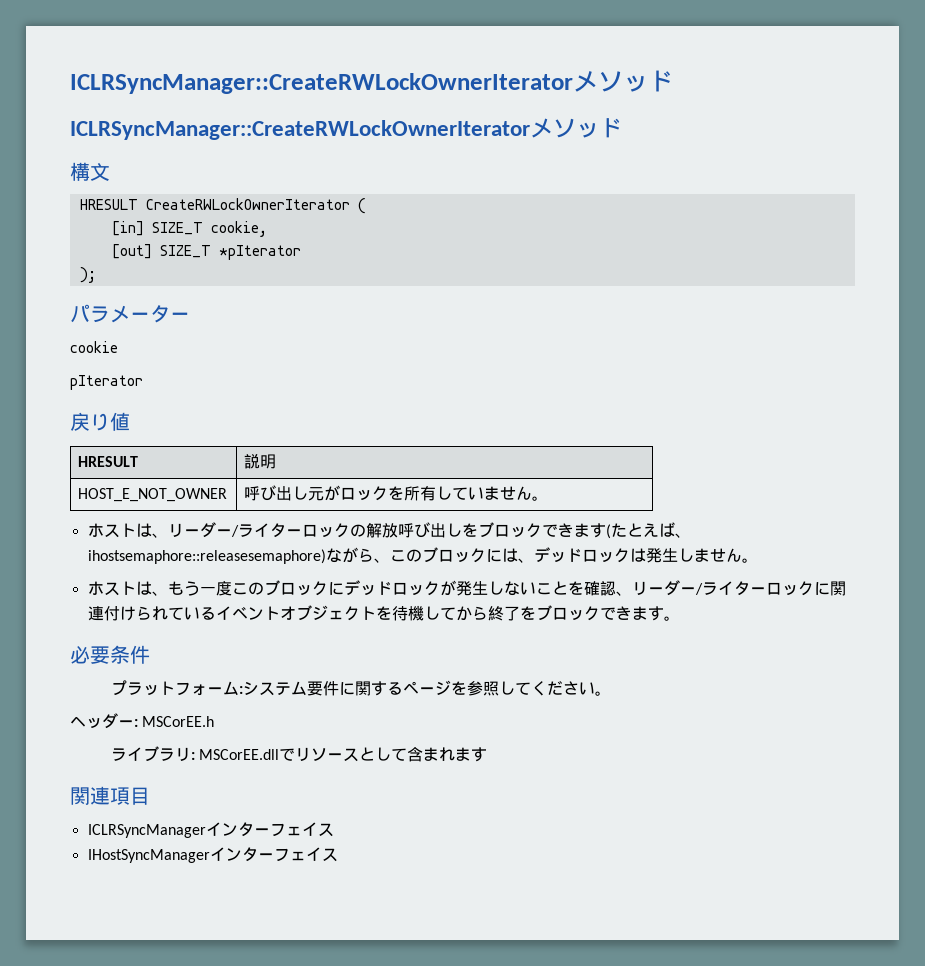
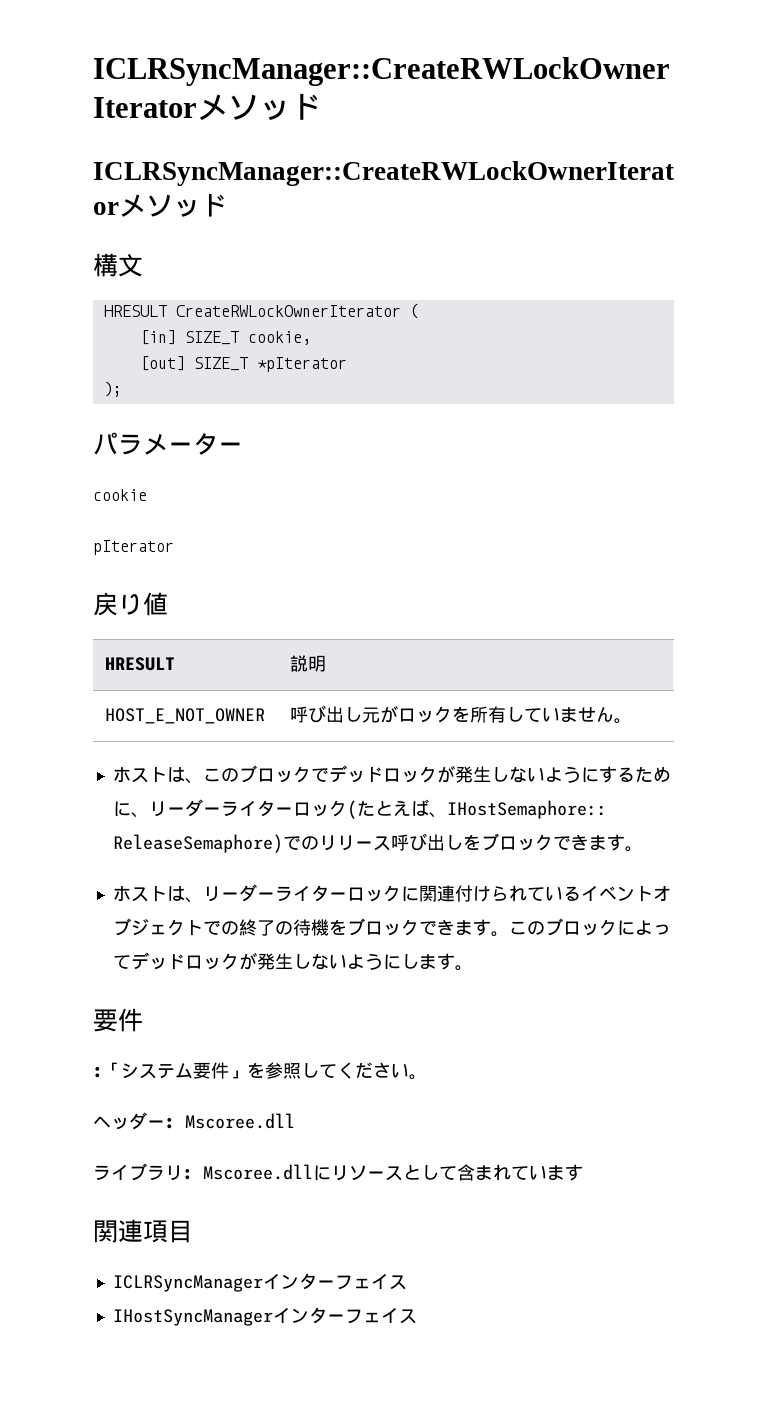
[167,522,398,538] リーダー/ライターロックの解放 -> [202,765,671,783] [112,799,607,819] [112,834,391,853] このブロックでデッドロックが発生しないようにするために、リーダーライターロック(たとえば、IHostSemaphore:: ReleaseSemaphore)でのリリース
[605,522,691,539] [87,547,758,564] [87,580,703,596] (たとえば、ihostsemaphore::releasesemaphore)ながら、このブロックには、デッドロックは発生しません。 // ホストは、もう一度このブロックにデッドロックが発生しないことを確認、リーダー/ -> [624,846,643,852] [112,884,275,903] 。 // ホストは、リーダー
[375,605,680,621] [70,645,150,664] [110,680,451,696] を待機してから終了をブロックできます。 // 必要条件 // プラットフォーム:システム要件に関するページ -> [202,918,671,937] [112,952,473,971] [93,1008,143,1032] [93,1062,247,1079] での終了の待機をブロックできます。このブロックによってデッドロックが発生しないようにします。 // 要件 // :「システム要件」
[142,716,215,727] MSCorEE.h -> [185,1113,295,1129] Mscoree.dll
[199,748,296,761] MSCorEE.dllで -> [203,1164,331,1181] Mscoree.dllに
(456, 754) none -> [511,1165,547,1180] てい

